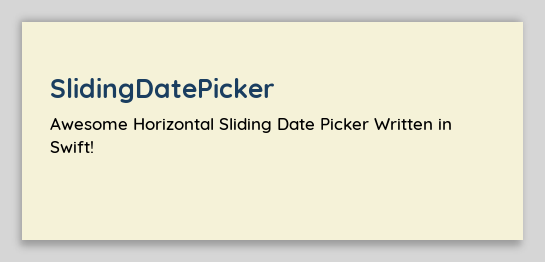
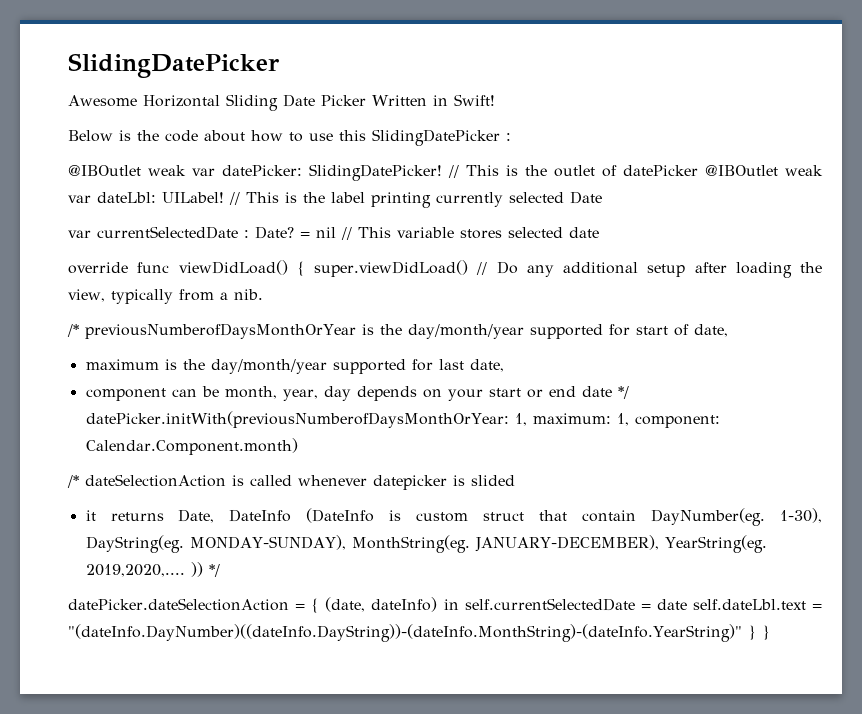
(94, 147) none -> [68,129,511,146] [68,164,823,181] [68,191,602,208] [68,226,599,240] [68,260,823,278] [68,289,263,304] [67,323,728,339] [85,359,504,374] [85,386,629,401] [85,411,720,428] [85,438,298,455] [67,474,515,490] [85,508,823,526] [85,535,767,553] [85,562,220,577] [68,597,822,613] [68,624,770,642] // Below is the code about how to use this SlidingDatePicker : // @IBOutlet weak var datePicker: SlidingDatePicker! // This is the outlet of datePicker @IBOutlet weak var dateLbl: UILabel! // This is the label printing currently selected Date // var currentSelectedDate : Date? = nil // This variable stores selected date // override func viewDidLoad() { super.viewDidLoad() // Do any additional setup after loading the view, typically from a nib. // /* previousNumberofDaysMonthOrYear is the day/month/year supported for start of date, // maximum is the day/month/year supported for last date, // component can be month, year, day depends on your start or end date */ datePicker.initWith(previousNumberofDaysMonthOrYear: 1, maximum: 1, component: Calendar.Component.month) // /* dateSelectionAction is called whenever datepicker is slided // it returns Date, DateInfo (DateInfo is custom struct that contain DayNumber(eg. 1-30), DayString(eg. MONDAY-SUNDAY), MonthString(eg. JANUARY-DECEMBER), YearString(eg. 2019,2020,.... )) */ // datePicker.dateSelectionAction = { (date, dateInfo) in self.currentSelectedDate = date self.dateLbl.text = "(dateInfo.DayNumber)((dateInfo.DayString))-(dateInfo.MonthString)-(dateInfo.YearString)" } }

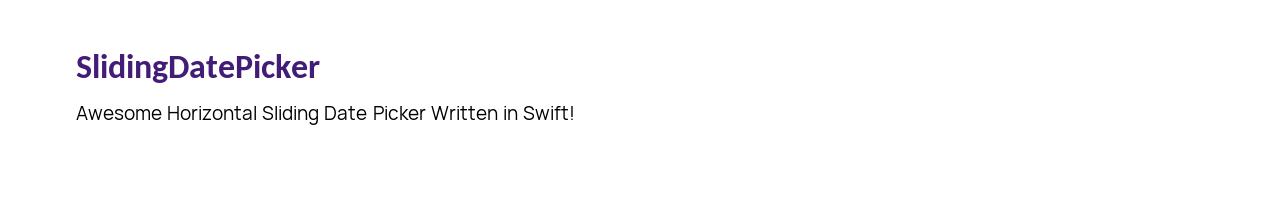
[68,129,511,146] [68,164,823,181] [68,191,602,208] [68,226,599,240] [68,260,823,278] [68,289,263,304] [67,323,728,339] [85,359,504,374] [85,386,629,401] [85,411,720,428] [85,438,298,455] [67,474,515,490] [85,508,823,526] [85,535,767,553] [85,562,220,577] [68,597,822,613] [68,624,770,642] // Below is the code about how to use this SlidingDatePicker : // @IBOutlet weak var datePicker: SlidingDatePicker! // This is the outlet of datePicker @IBOutlet weak var dateLbl: UILabel! // This is the label printing currently selected Date // var currentSelectedDate : Date? = nil // This variable stores selected date // override func viewDidLoad() { super.viewDidLoad() // Do any additional setup after loading the view, typically from a nib. // /* previousNumberofDaysMonthOrYear is the day/month/year supported for start of date, // maximum is the day/month/year supported for last date, // component can be month, year, day depends on your start or end date */ datePicker.initWith(previousNumberofDaysMonthOrYear: 1, maximum: 1, component: Calendar.Component.month) // /* dateSelectionAction is called whenever datepicker is slided // it returns Date, DateInfo (DateInfo is custom struct that contain DayNumber(eg. 1-30), DayString(eg. MONDAY-SUNDAY), MonthString(eg. JANUARY-DECEMBER), YearString(eg. 2019,2020,.... )) */ // datePicker.dateSelectionAction = { (date, dateInfo) in self.currentSelectedDate = date self.dateLbl.text = "(dateInfo.DayNumber)((dateInfo.DayString))-(dateInfo.MonthString)-(dateInfo.YearString)" } } -> (575, 113) none

